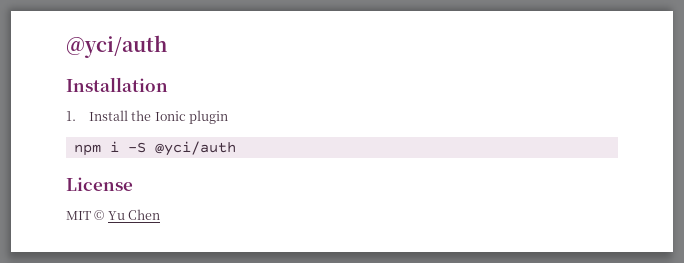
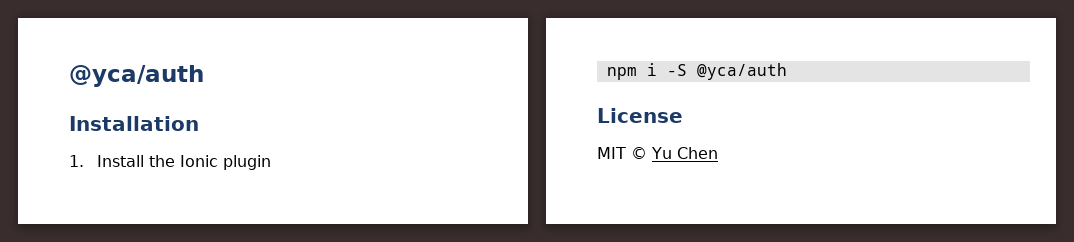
[66,35,167,58] @yci/auth -> [69,65,204,87] @yca/auth
[154,141,236,156] @yci/auth -> [696,63,787,80] @yca/auth

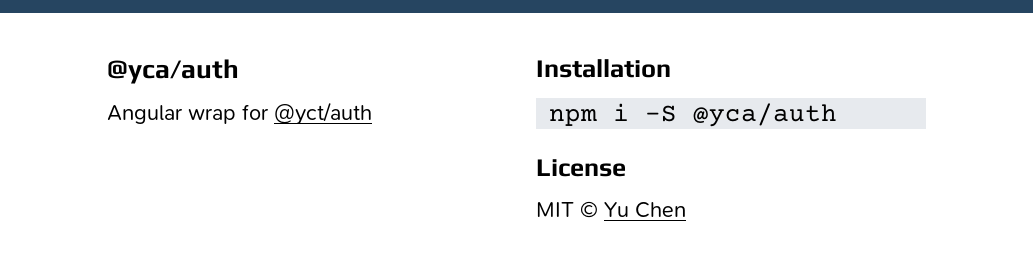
[69,65,204,87] [69,116,199,131] [69,155,271,170] @yca/auth // Installation // 1. Install the Ionic plugin -> [107,59,239,84] [107,102,372,125] [536,59,671,78] @yca/auth // Angular wrap for @yct/auth // Installation

